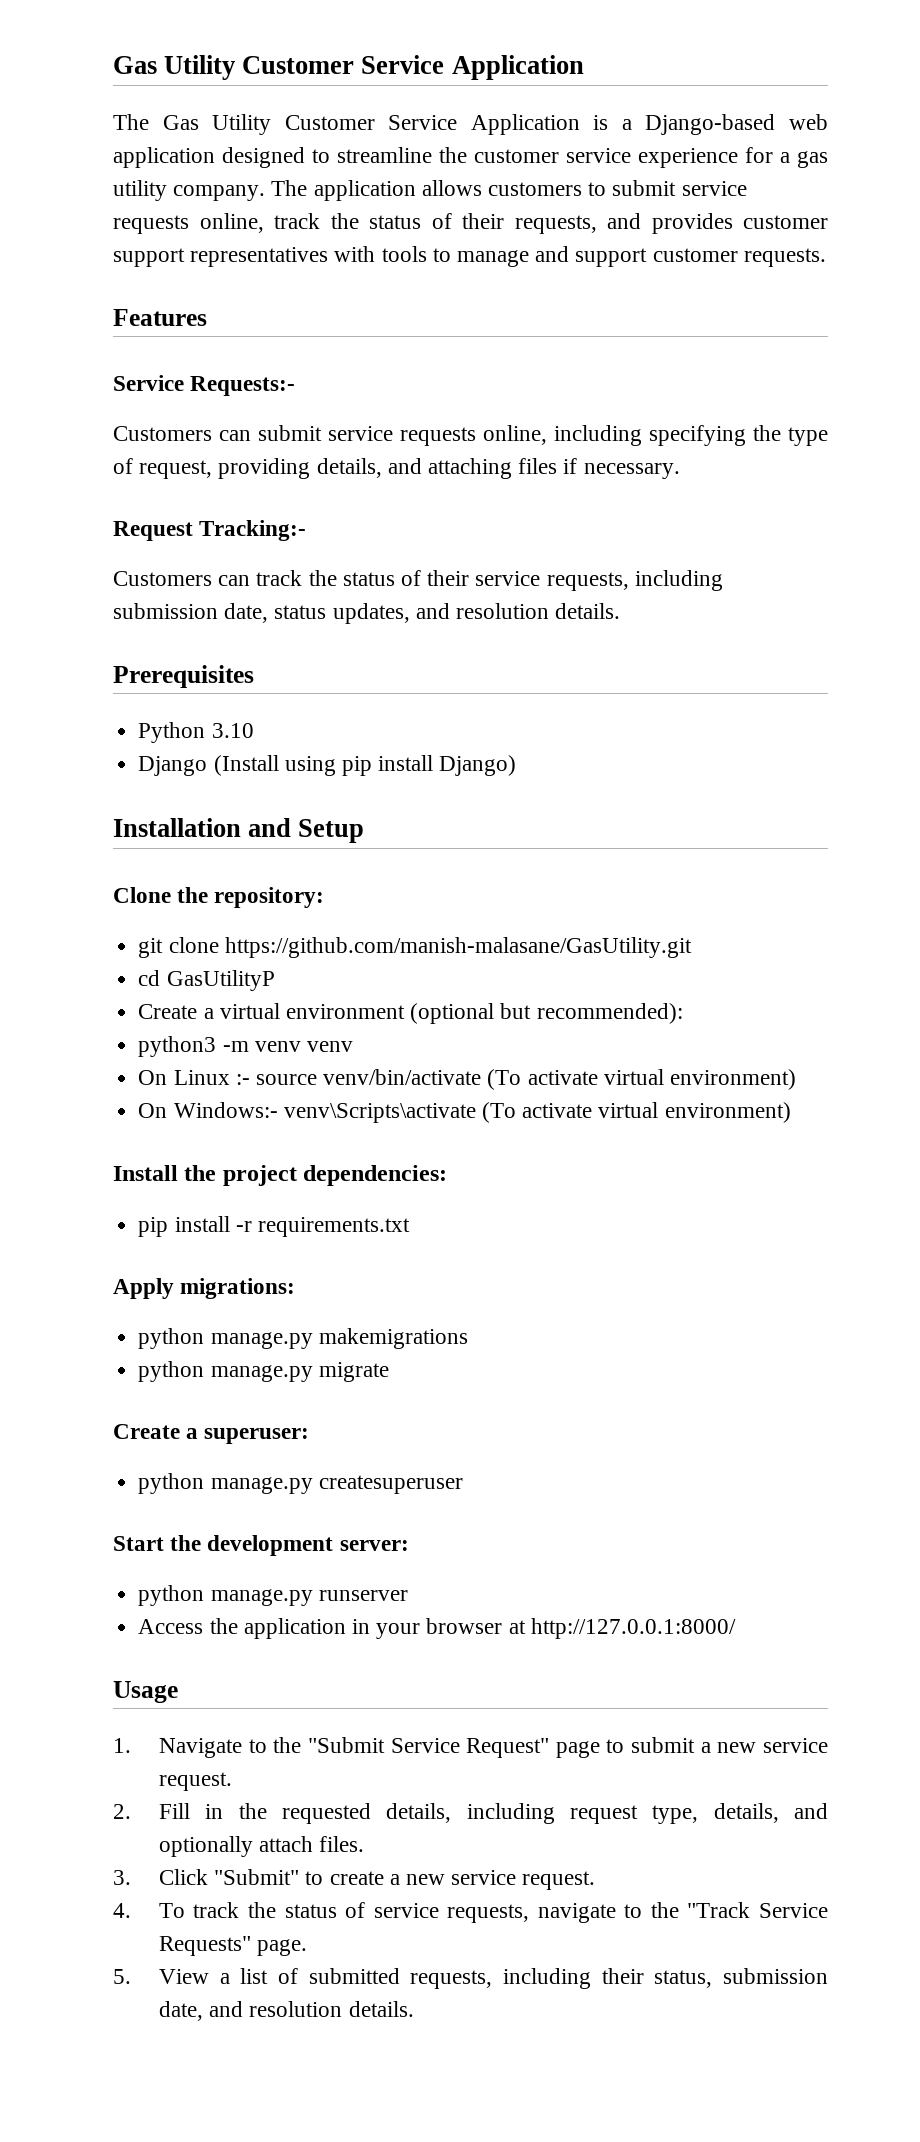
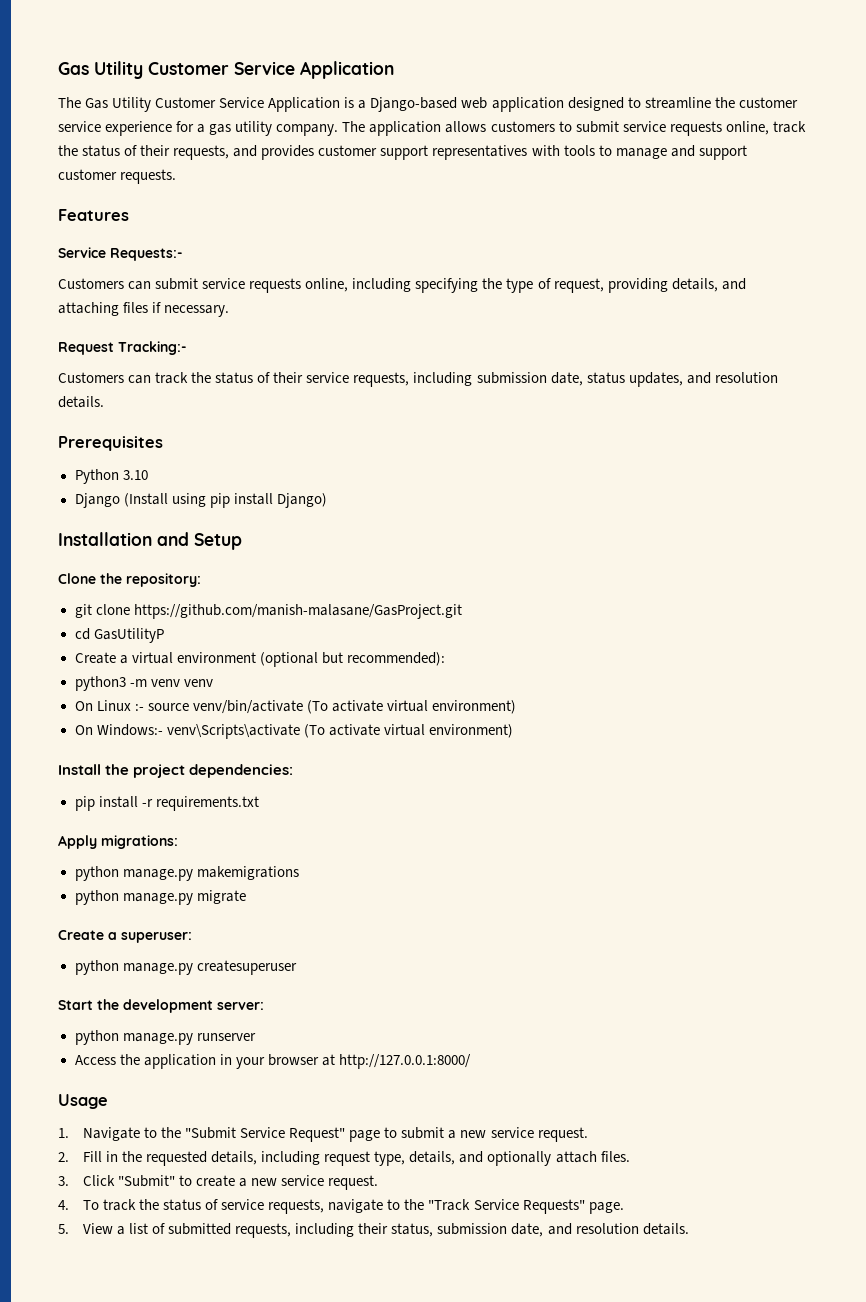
[224,937,692,958] https://github.com/manish-malasane/GasUtility.git -> [133,604,462,619] https://github.com/manish-malasane/GasProject.git

